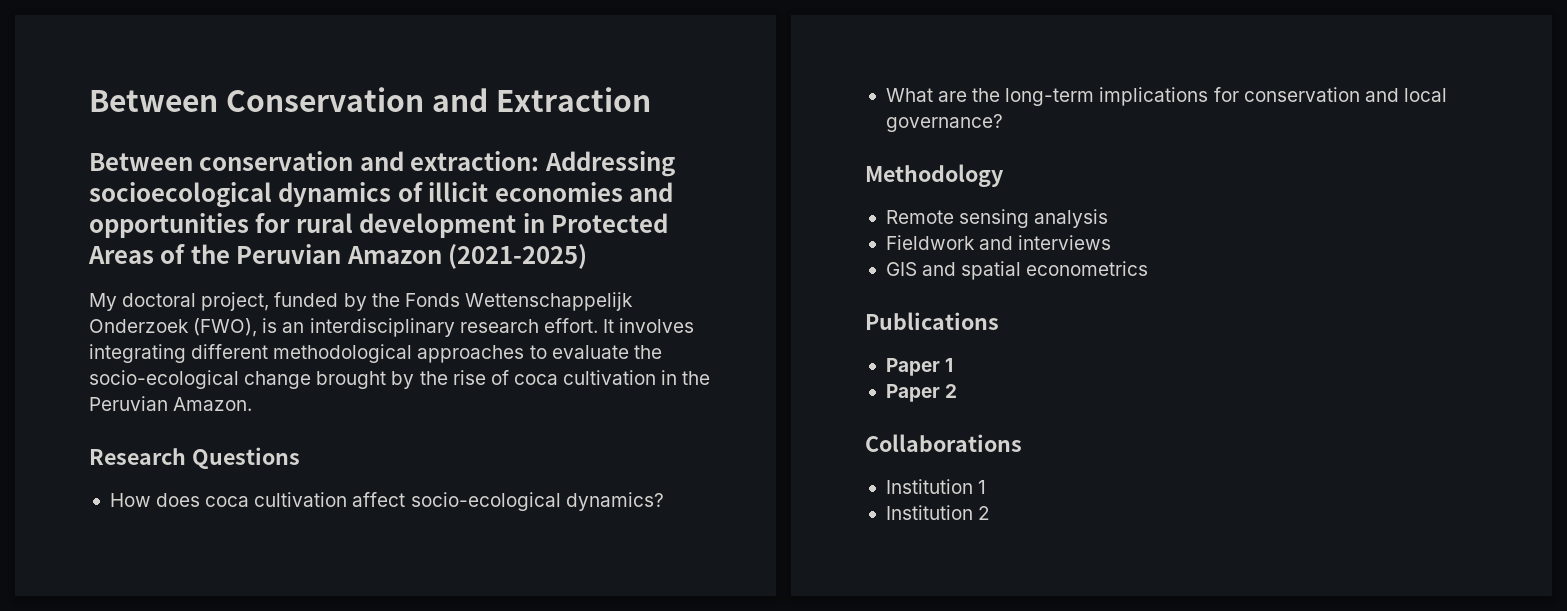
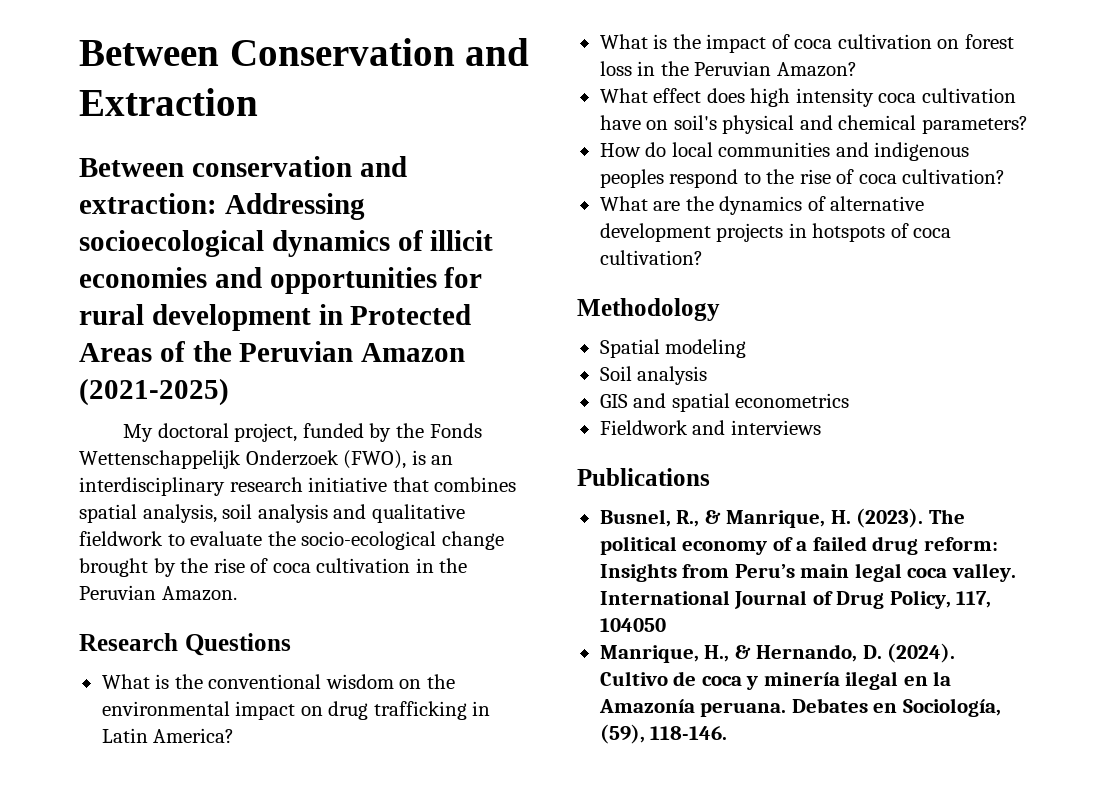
[543,318,695,333] [89,344,525,363] effort. It involves integrating different methodological approaches -> [308,477,517,492] [79,504,465,523] [79,531,163,546] initiative that combines spatial analysis, soil analysis and qualitative fieldwork
[109,492,664,511] [885,87,1447,106] [885,114,1003,132] [865,164,1004,187] [885,209,1109,228] [885,235,1112,250] [885,261,1149,280] [865,312,999,330] [885,358,954,376] [885,384,958,402] [865,434,1022,452] [885,479,987,494] [885,505,991,520] How does coca cultivation affect socio-ecological dynamics? // What are the long-term implications for conservation and local governance? // Methodology // Remote sensing analysis // Fieldwork and interviews // GIS and spatial econometrics // Publications // Paper 1 // Paper 2 // Collaborations // Institution 1 // Institution 2 -> [101,674,455,689] [101,701,491,720] [101,728,235,743] [599,34,1014,53] [599,61,857,77] [599,88,1016,107] [599,115,1028,134] [599,142,970,161] [599,169,1006,188] [599,196,925,215] [599,223,952,242] [599,250,703,265] [577,298,720,321] [599,339,747,358] [599,366,708,385] [599,393,850,412] [599,420,821,435] [577,468,710,486] [599,508,965,528] [599,536,998,555] [599,563,1016,582] [599,590,992,609] [599,618,666,632] [599,643,956,663] [599,671,952,690] [598,698,1001,717] [599,724,728,744] What is the conventional wisdom on the environmental impact on drug trafficking in Latin America? // What is the impact of coca cultivation on forest loss in the Peruvian Amazon? // What effect does high intensity coca cultivation have on soil's physical and chemical parameters? // How do local communities and indigenous peoples respond to the rise of coca cultivation? // What are the dynamics of alternative development projects in hotspots of coca cultivation? // Methodology // Spatial modeling // Soil analysis // GIS and spatial econometrics // Fieldwork and interviews // Publications // Busnel, R., & Manrique, H. (2023). The political economy of a failed drug reform: Insights from Peru’s main legal coca valley. International Journal of Drug Policy, 117, 104050 // Manrique, H., & Hernando, D. (2024). Cultivo de coca y minería ilegal en la Amazonía peruana. Debates en Sociología, (59), 118-146.

